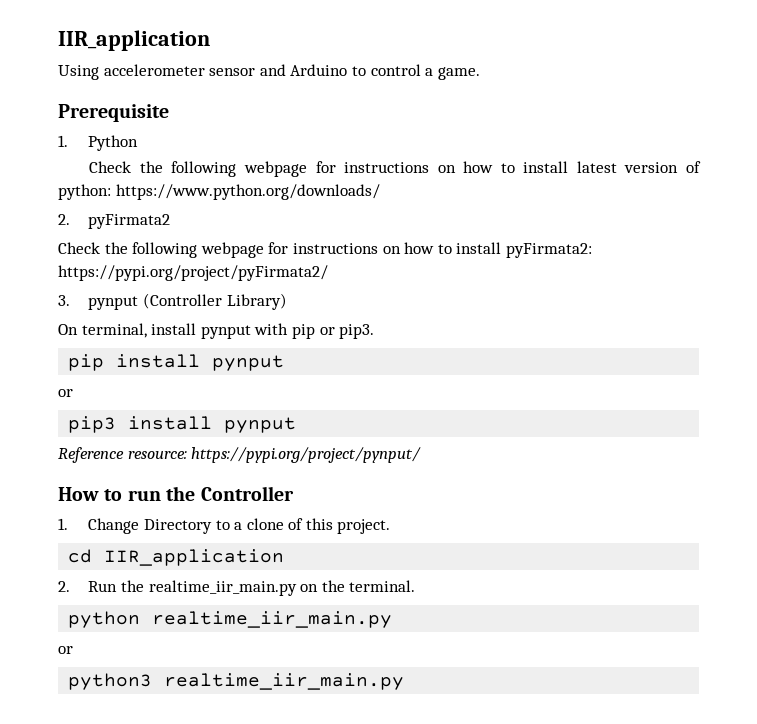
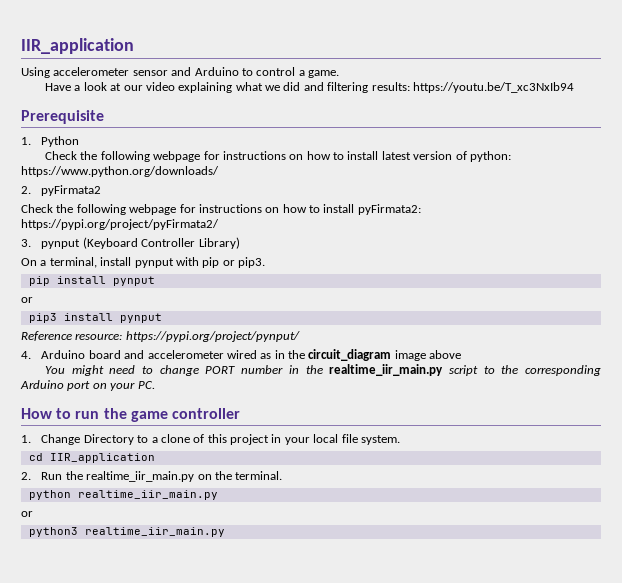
(480, 73) none -> [45,82,574,93] // Have a look at our video explaining what we did and filtering results: https://youtu.be/T_xc3NxIb94
[142,293,222,309] (Controller -> [82,237,196,249] (Keyboard Controller
(78, 329) none -> [40,260,47,266] a
(422, 455) none -> [21,349,462,361] [45,364,601,376] [20,380,155,391] // 4. Arduino board and accelerometer wired as in the circuit_diagram image above // You might need to change PORT number in the realtime_iir_main.py script to the corresponding Arduino port on your PC.
[200,486,294,501] Controller -> [130,408,240,422] game controller
[337,519,391,534] project. -> [230,434,400,445] project in your local file system.

